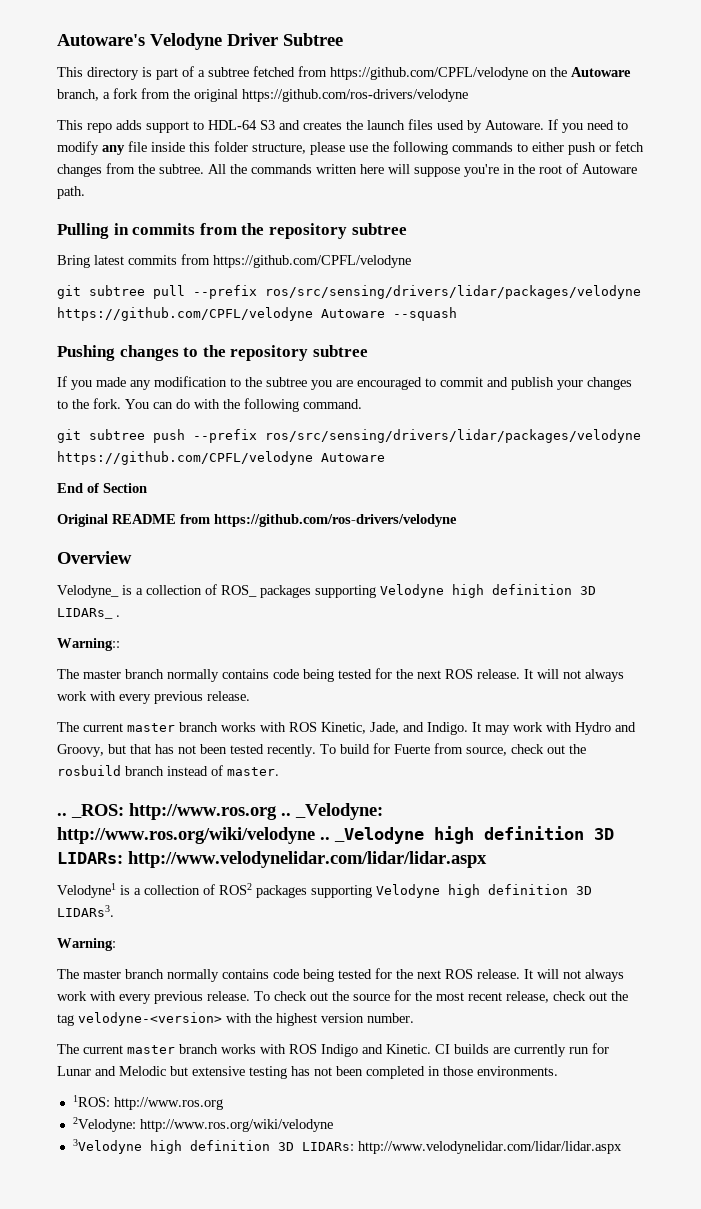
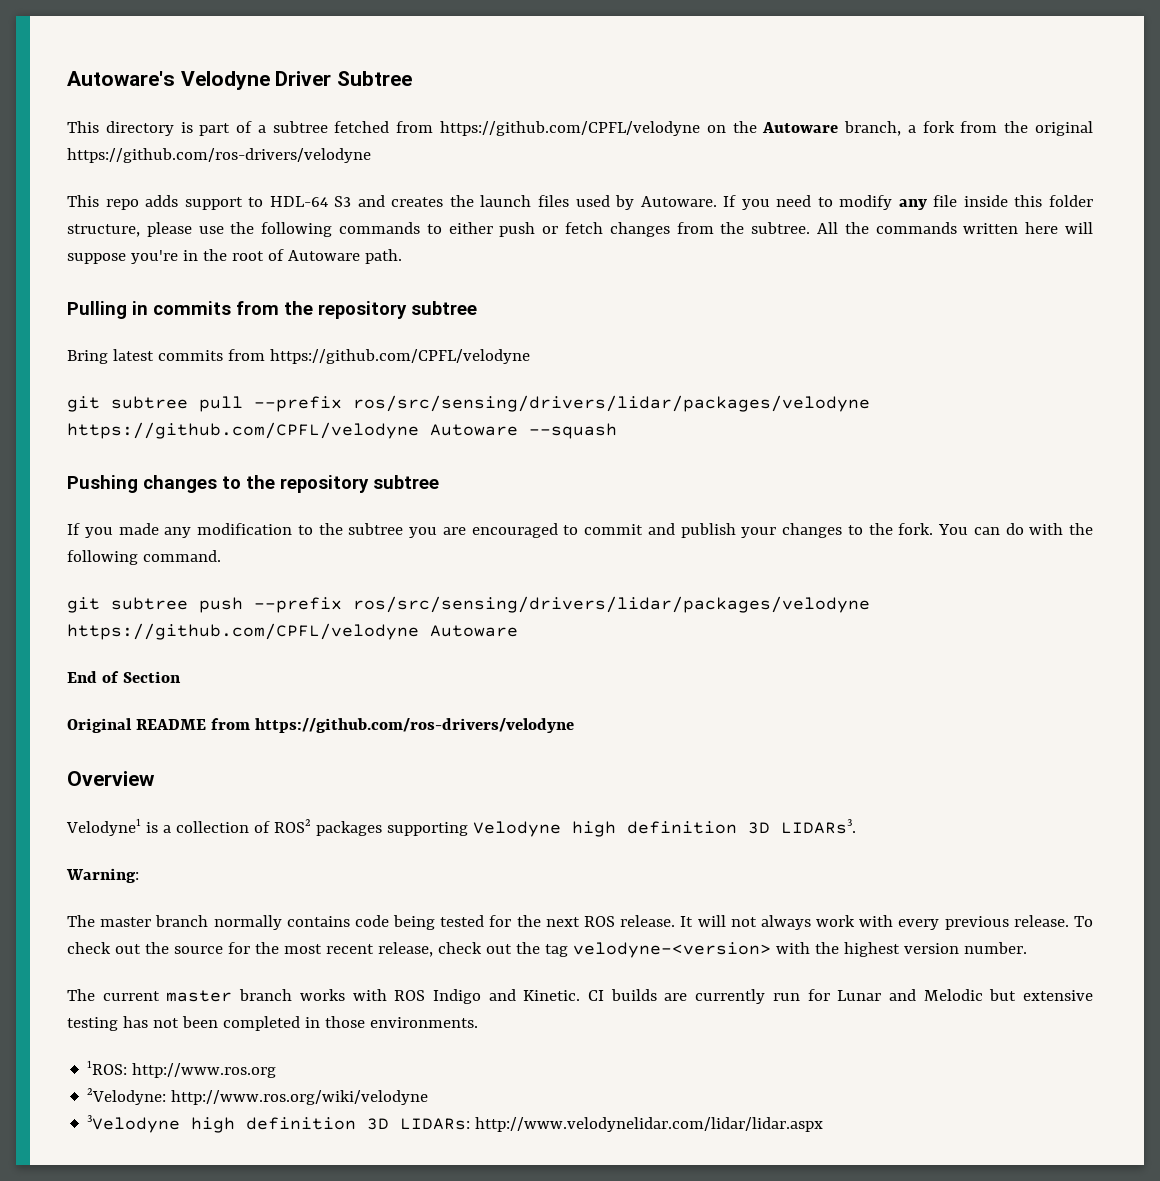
[57,584,596,598] [57,608,120,619] [57,638,120,651] [57,668,624,682] [57,691,250,704] [57,722,636,735] [57,743,586,757] [57,765,279,776] [57,803,383,820] [57,826,614,844] [57,851,487,868] // Velodyne_ is a collection of ROS_ packages supporting Velodyne high definition 3D LIDARs_ . // Warning:: // The master branch normally contains code being tested for the next ROS release. It will not always work with every previous release. // The current master branch works with ROS Kinetic, Jade, and Indigo. It may work with Hydro and Groovy, but that has not been tested recently. To build for Fuerte from source, check out the rosbuild branch instead of master. // .. _ROS: http://www.ros.org .. _Velodyne: http://www.ros.org/wiki/velodyne .. _Velodyne high definition 3D LIDARs: http://www.velodynelidar.com/lidar/lidar.aspx -> (155, 778) none

